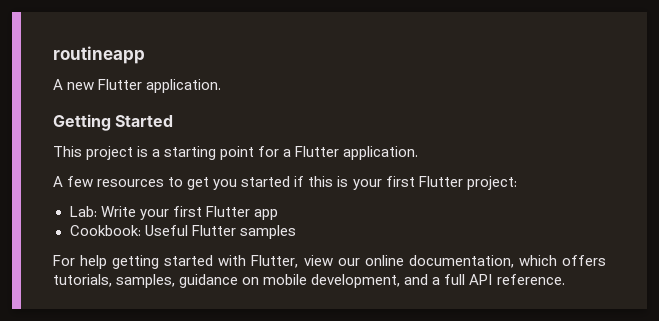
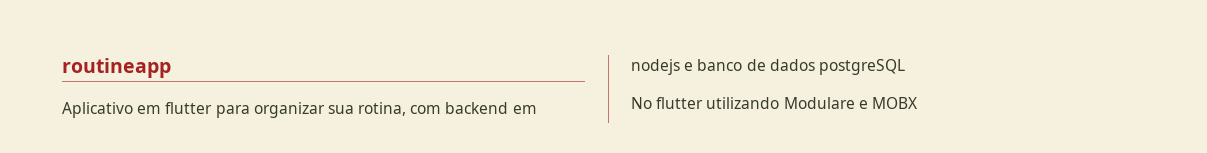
[53,79,222,93] [53,114,174,131] [53,146,419,160] [53,176,517,190] [69,206,278,220] [69,225,296,239] [53,255,607,269] [53,274,565,288] A new Flutter application. // Getting Started // This project is a starting point for a Flutter application. // A few resources to get you started if this is your first Flutter project: // Lab: Write your first Flutter app // Cookbook: Useful Flutter samples // For help getting started with Flutter, view our online documentation, which offers tutorials, samples, guidance on mobile development, and a full API reference. -> [62,102,537,118] [631,59,905,75] [631,97,918,109] Aplicativo em flutter para organizar sua rotina, com backend em nodejs e banco de dados postgreSQL // No flutter utilizando Modulare e MOBX

